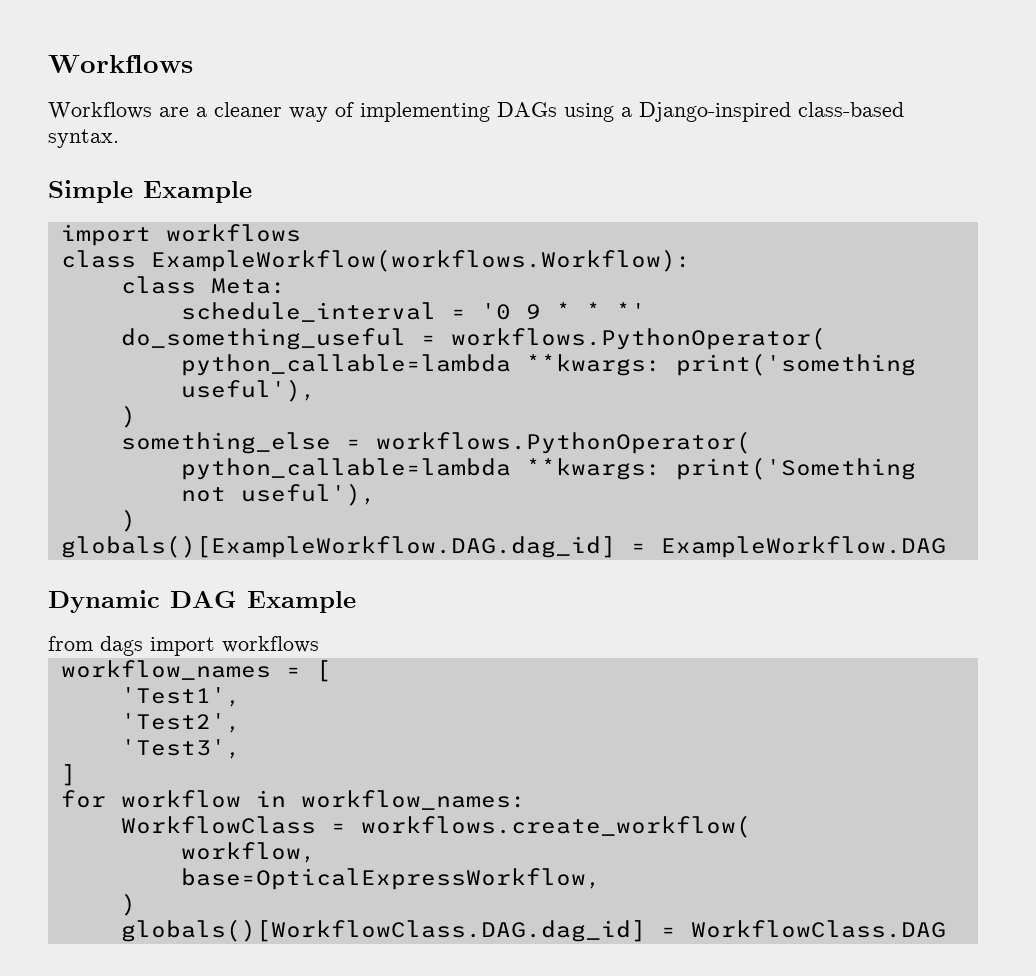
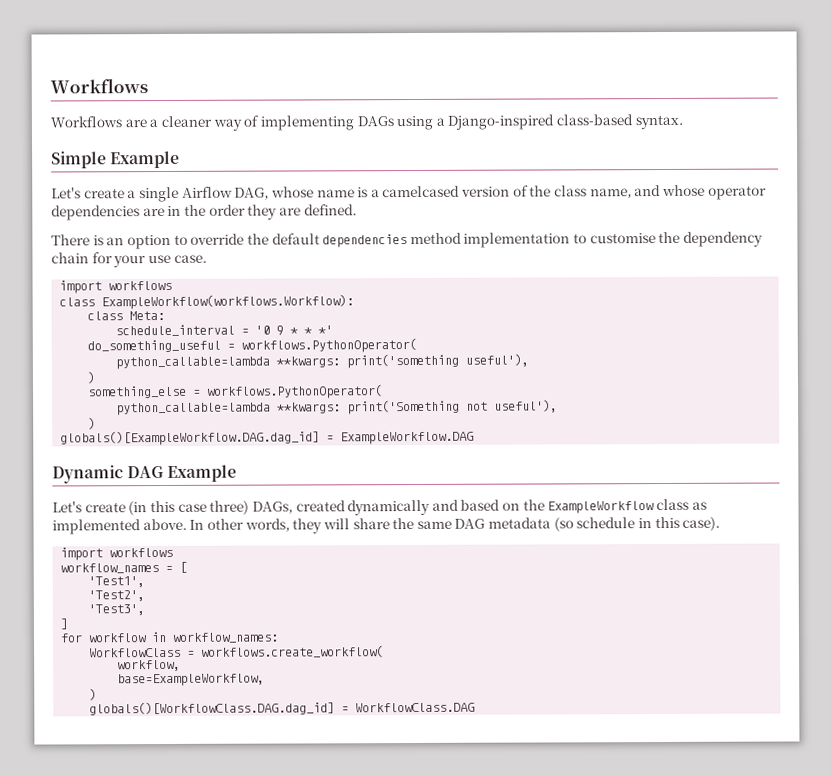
(252, 192) none -> [51,184,767,203] [51,204,357,221] [51,231,764,250] [51,252,207,268] // Let's create a single Airflow DAG, whose name is a camelcased version of the class name, and whose operator dependencies are in the order they are defined. // There is an option to override the default dependencies method implementation to customise the dependency chain for your use case.
[48,636,143,656] from dags -> [52,498,707,516] [52,516,721,535] Let's create (in this case three) DAGs, created dynamically and based on the ExampleWorkflow class as implemented above. In other words, they will share the same DAG metadata (so schedule in this case). //
[180,868,601,890] base=OpticalExpressWorkflow, -> [117,673,266,687] base=ExampleWorkflow,

